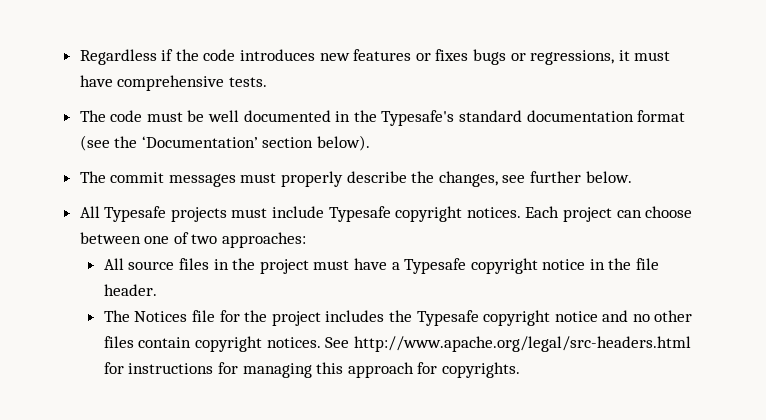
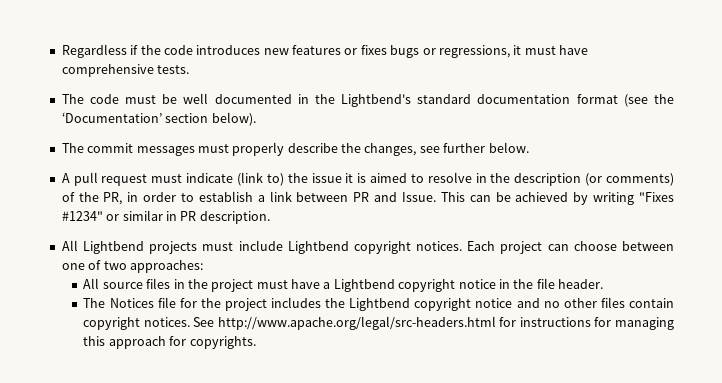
[381,110,455,126] Typesafe's -> [341,94,412,107] Lightbend's
[79,206,167,222] // All Typesafe -> [61,172,674,186] [61,191,674,205] [61,210,270,224] [61,240,144,254] // A pull request must indicate (link to) the issue it is aimed to resolve in the description (or comments) of the PR, in order to establish a link between PR and Issue. This can be achieved by writing "Fixes #1234" or similar in PR description. // All Lightbend
[328,206,391,222] Typesafe -> [287,241,349,254] Lightbend
[404,258,467,274] Typesafe -> [333,279,395,292] Lightbend
[416,310,479,326] Typesafe -> [349,298,411,311] Lightbend

